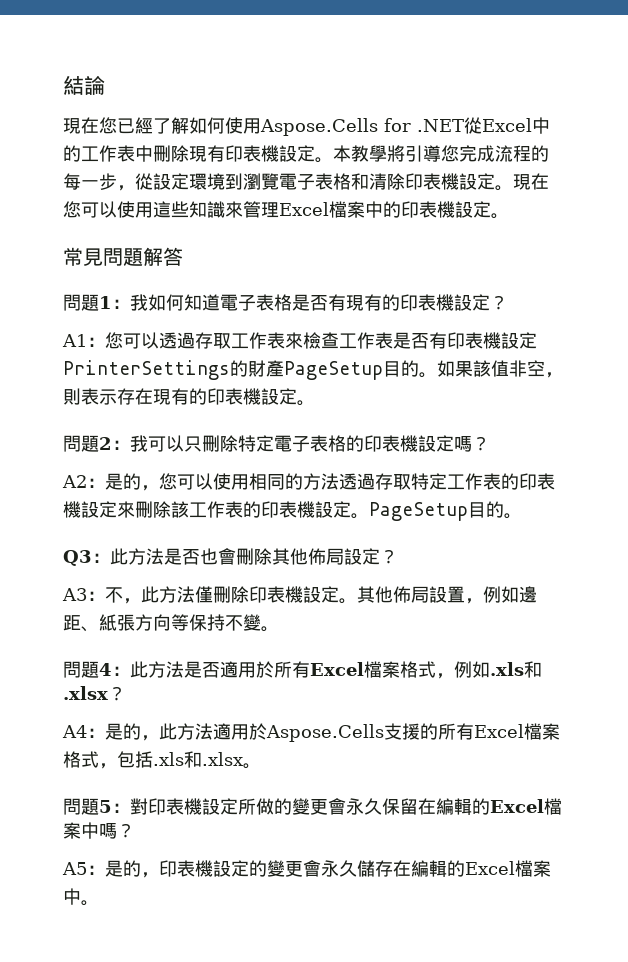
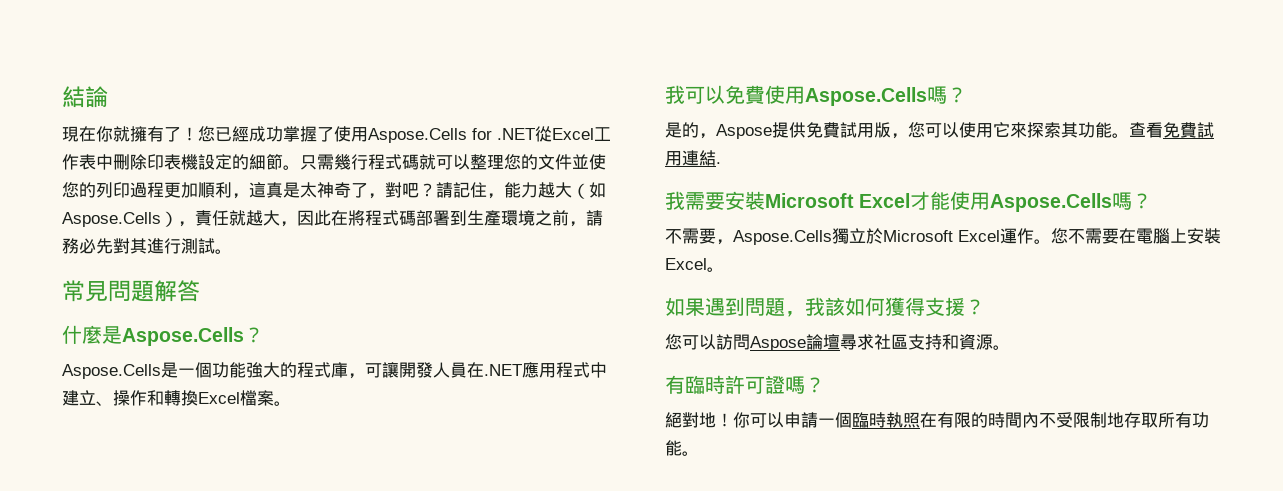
[99,117,225,134] 您已經了解如何 -> [96,126,334,142] 你就擁有了！您已經成功掌握了
[532,117,550,134] [63,145,81,162] 中的 -> (594, 134) none
[189,145,549,163] [63,173,549,191] [63,201,509,219] [63,247,183,266] [63,294,508,311] [62,332,537,349] [63,360,563,380] [63,388,315,406] [63,435,490,452] [62,473,555,491] [63,501,522,521] [63,548,398,566] [62,586,537,604] [63,614,279,632] [63,661,542,679] [63,686,126,701] [62,723,560,742] [63,751,261,769] [63,798,562,815] [63,822,135,839] [62,860,551,878] [63,888,81,905] 現有印表機設定。本教學將引導您完成流程的每一步，從設定環境到瀏覽電子表格和清除印表機設定。現在您可以使用這些知識來管理Excel檔案中的印表機設定。 // 常見問題解答 // 問題1：我如何知道電子表格是否有現有的印表機設定？ // A1：您可以透過存取工作表來檢查工作表是否有印表機設定PrinterSettings的財產PageSetup目的。如果該值非空，則表示存在現有的印表機設定。 // 問題2：我可以只刪除特定電子表格的印表機設定嗎？ // A2：是的，您可以使用相同的方法透過存取特定工作表的印表機設定來刪除該工作表的印表機設定。PageSetup目的。 // Q3：此方法是否也會刪除其他佈局設定？ // A3：不，此方法僅刪除印表機設定。其他佈局設置，例如邊距、紙張方向等保持不變。 // 問題4：此方法是否適用於所有Excel檔案格式，例如.xls和.xlsx？ // A4：是的，此方法適用於Aspose.Cells支援的所有Excel檔案格式，包括.xls和.xlsx。 // 問題5：對印表機設定所做的變更會永久保留在編輯的Excel檔案中嗎？ // A5：是的，印表機設定的變更會永久儲存在編輯的Excel檔案中 -> [147,154,606,170] [62,181,606,199] [62,210,603,227] [62,238,232,254] [62,280,200,302] [62,325,264,346] [62,362,607,379] [62,390,291,406] [665,85,967,106] [665,122,1214,139] [665,150,721,166] [665,191,1153,212] [665,228,1221,245] [665,258,724,272] [665,297,985,317] [665,334,1010,351] [665,375,825,394] [665,412,1209,428] [665,440,682,456] 印表機設定的細節。只需幾行程式碼就可以整理您的文件並使您的列印過程更加順利，這真是太神奇了，對吧？請記住，能力越大（如Aspose.Cells），責任就越大，因此在將程式碼部署到生產環境之前，請務必先對其進行測試。 // 常見問題解答 // 什麼是Aspose.Cells？ // Aspose.Cells是一個功能強大的程式庫，可讓開發人員在.NET應用程式中建立、操作和轉換Excel檔案。 // 我可以免費使用Aspose.Cells嗎？ // 是的，Aspose提供免費試用版，您可以使用它來探索其功能。查看免費試用連結. // 我需要安裝Microsoft Excel才能使用Aspose.Cells嗎？ // 不需要，Aspose.Cells獨立於Microsoft Excel運作。您不需要在電腦上安裝Excel。 // 如果遇到問題，我該如何獲得支援？ // 您可以訪問Aspose論壇尋求社區支持和資源。 // 有臨時許可證嗎？ // 絕對地！你可以申請一個臨時執照在有限的時間內不受限制地存取所有功能

